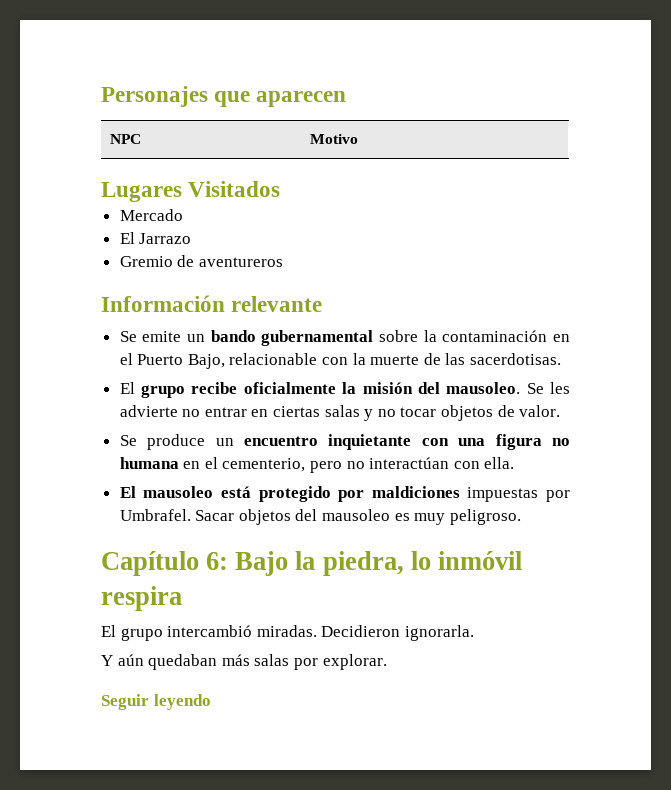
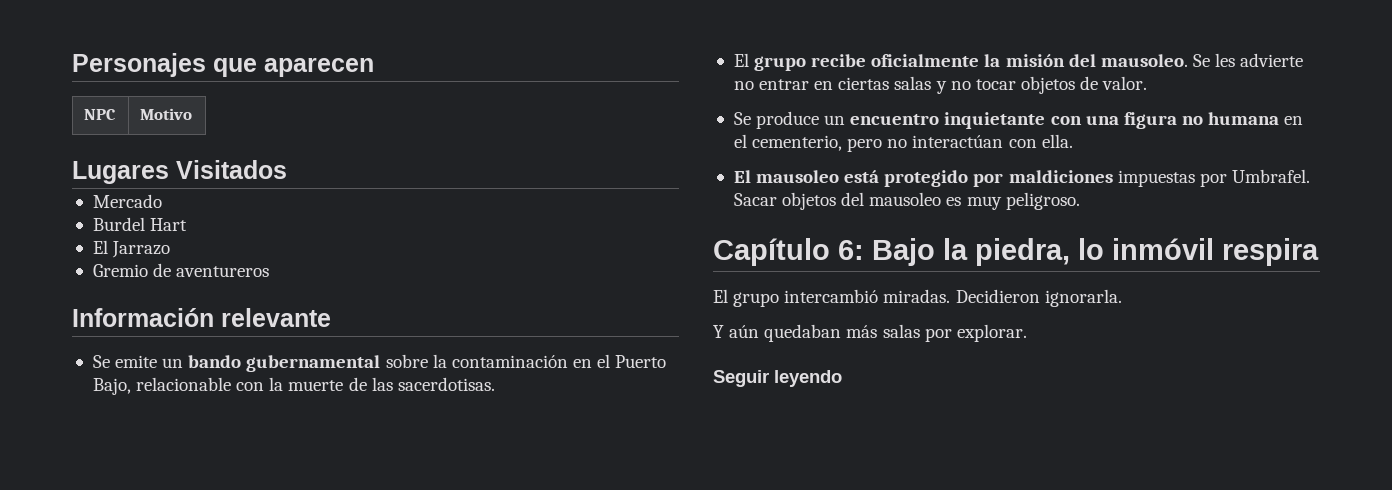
(183, 215) none -> [92,217,188,231] // Burdel Hart

